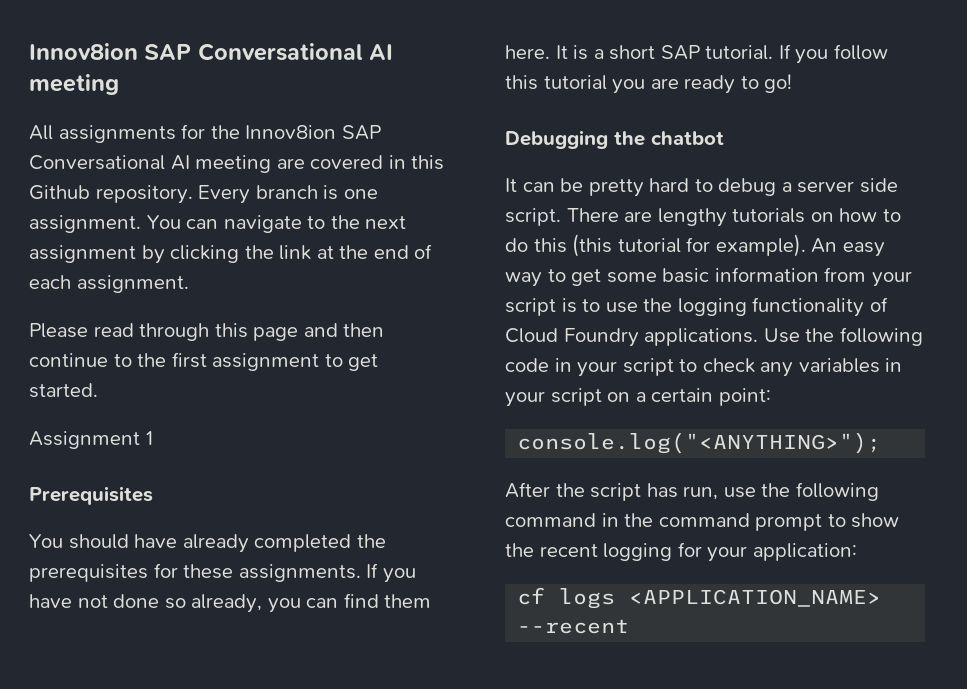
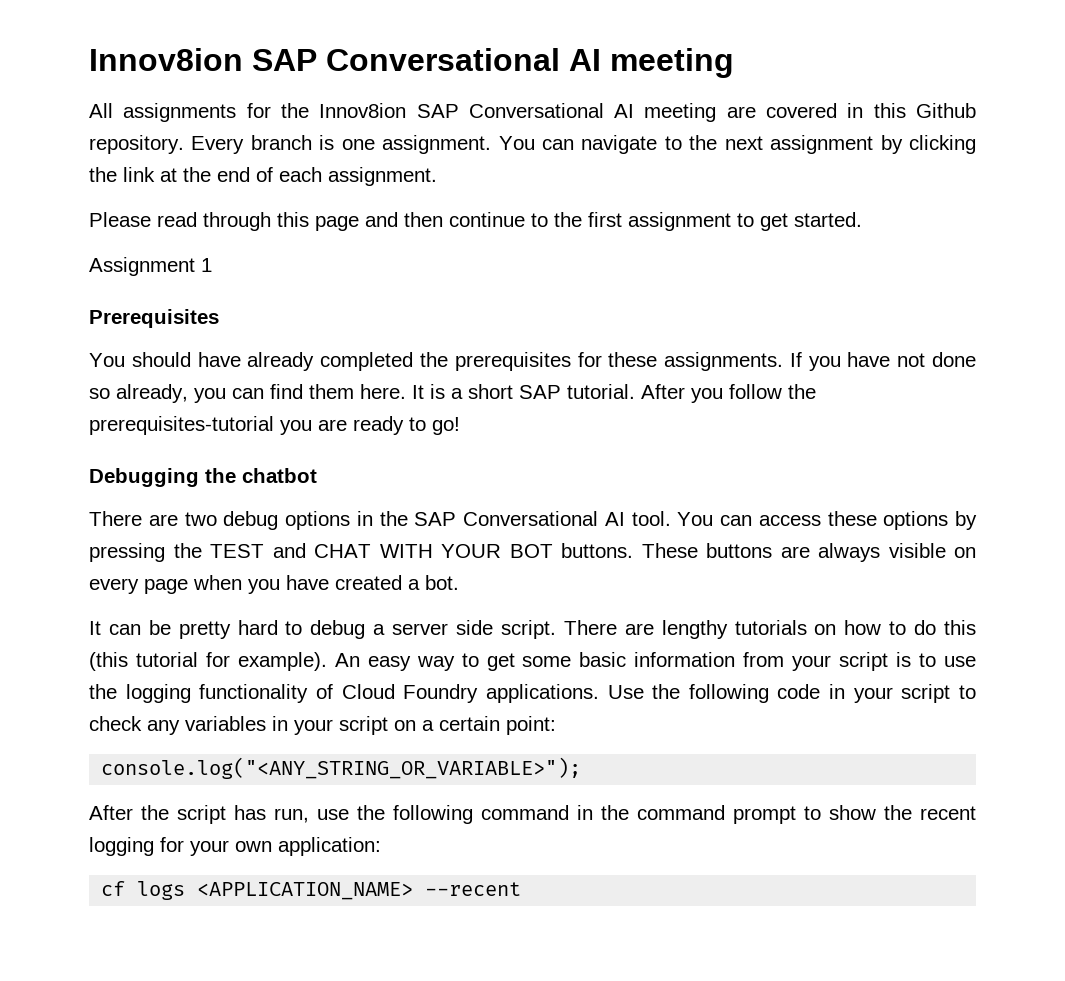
[778,44,791,59] If -> [641,384,685,399] After
[505,75,607,90] this tutorial -> [788,384,816,399] [89,416,274,435] the prerequisites-tutorial
(724, 138) none -> [89,511,977,530] [89,543,976,562] [89,575,459,594] // There are two debug options in the SAP Conversational AI tool. You can access these options by pressing the TEST and CHAT WITH YOUR BOT buttons. These buttons are always visible on every page when you have created a bot.
[517,432,882,454] console.log("<ANYTHING>"); -> [101,757,582,779] console.log("<ANY_STRING_OR_VARIABLE>");
(748, 554) none -> [235,841,272,852] own

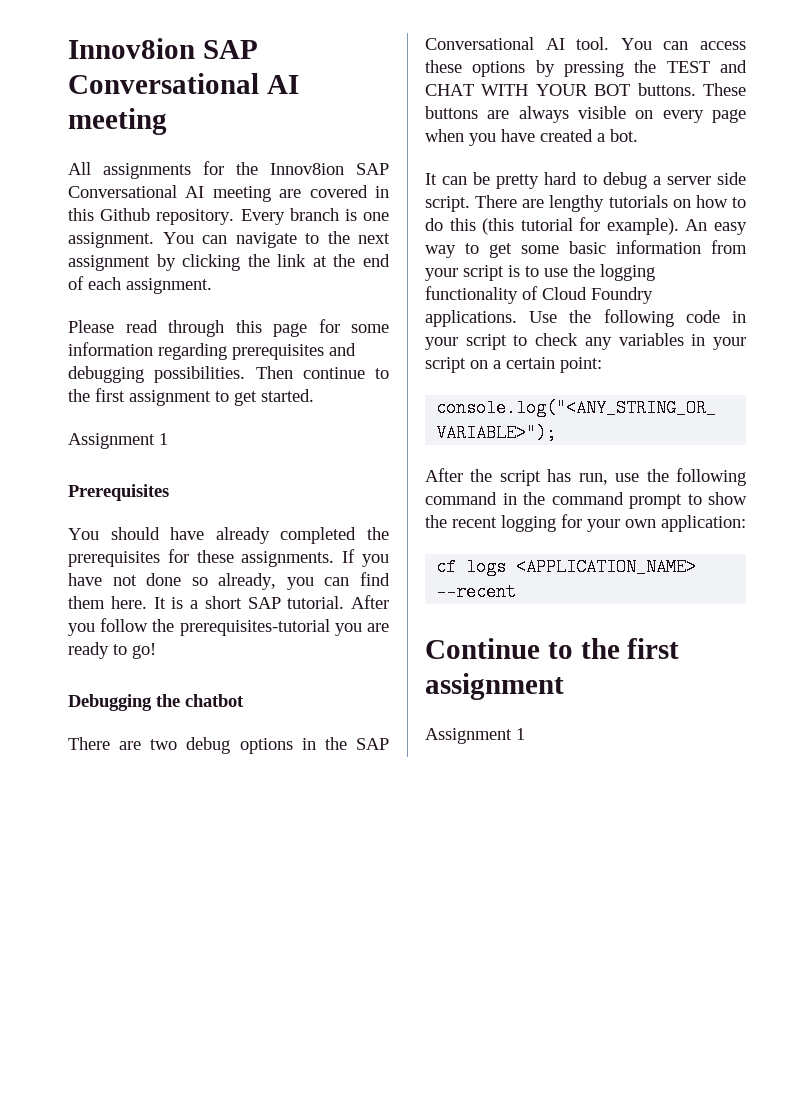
[365,212,443,227] and then -> [318,319,389,333] [68,342,356,360] [68,366,293,383] for some information regarding prerequisites and debugging possibilities. Then
(522, 889) none -> [425,638,680,659] [425,673,564,700] [425,728,525,744] // Continue to the first assignment // Assignment 1

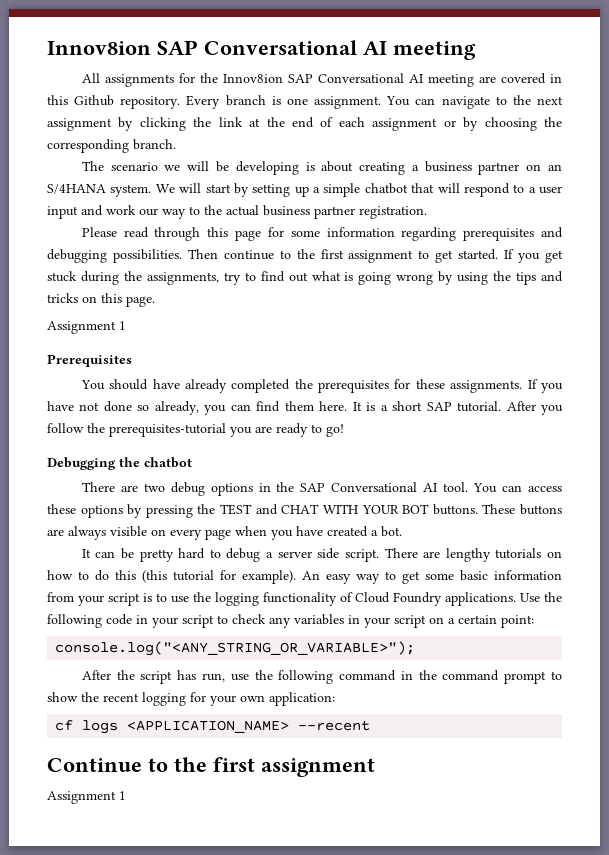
[126,278,212,294] assignment. -> [372,117,562,131] [47,139,176,153] [81,161,562,175] [47,183,562,197] [47,205,427,219] assignment or by choosing the corresponding branch. // The scenario we will be developing is about creating a business partner on an S/4HANA system. We will start by setting up a simple chatbot that will respond to a user input and work our way to the actual business partner registration.
(314, 395) none -> [504,249,563,263] [47,271,563,285] [47,293,155,307] If you get stuck during the assignments, try to find out what is going wrong by using the tips and tricks on this page.

